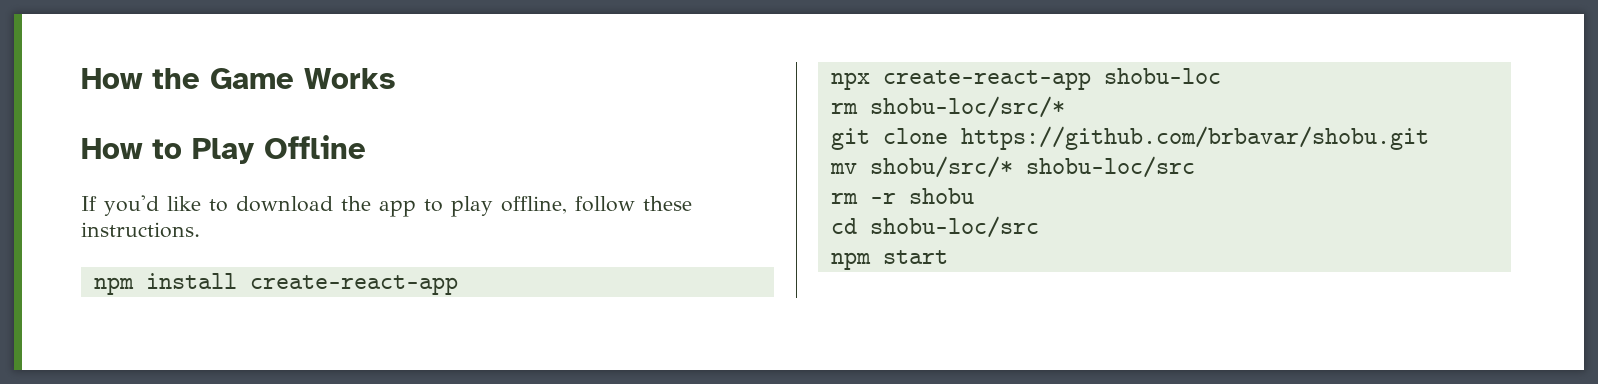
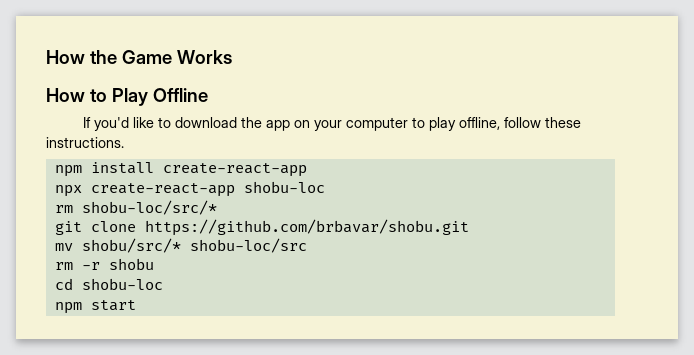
(416, 208) none -> [294,117,409,131] on your computer
[869,216,1039,238] shobu-loc/src -> [81,278,163,290] shobu-loc

